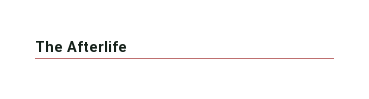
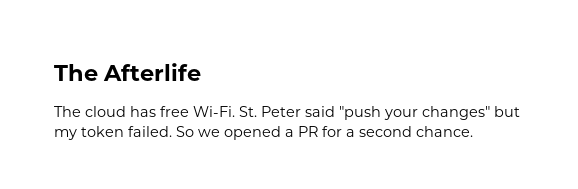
(127, 46) none -> [54,106,520,120] [54,126,473,140] // The cloud has free Wi-Fi. St. Peter said "push your changes" but my token failed. So we opened a PR for a second chance.

